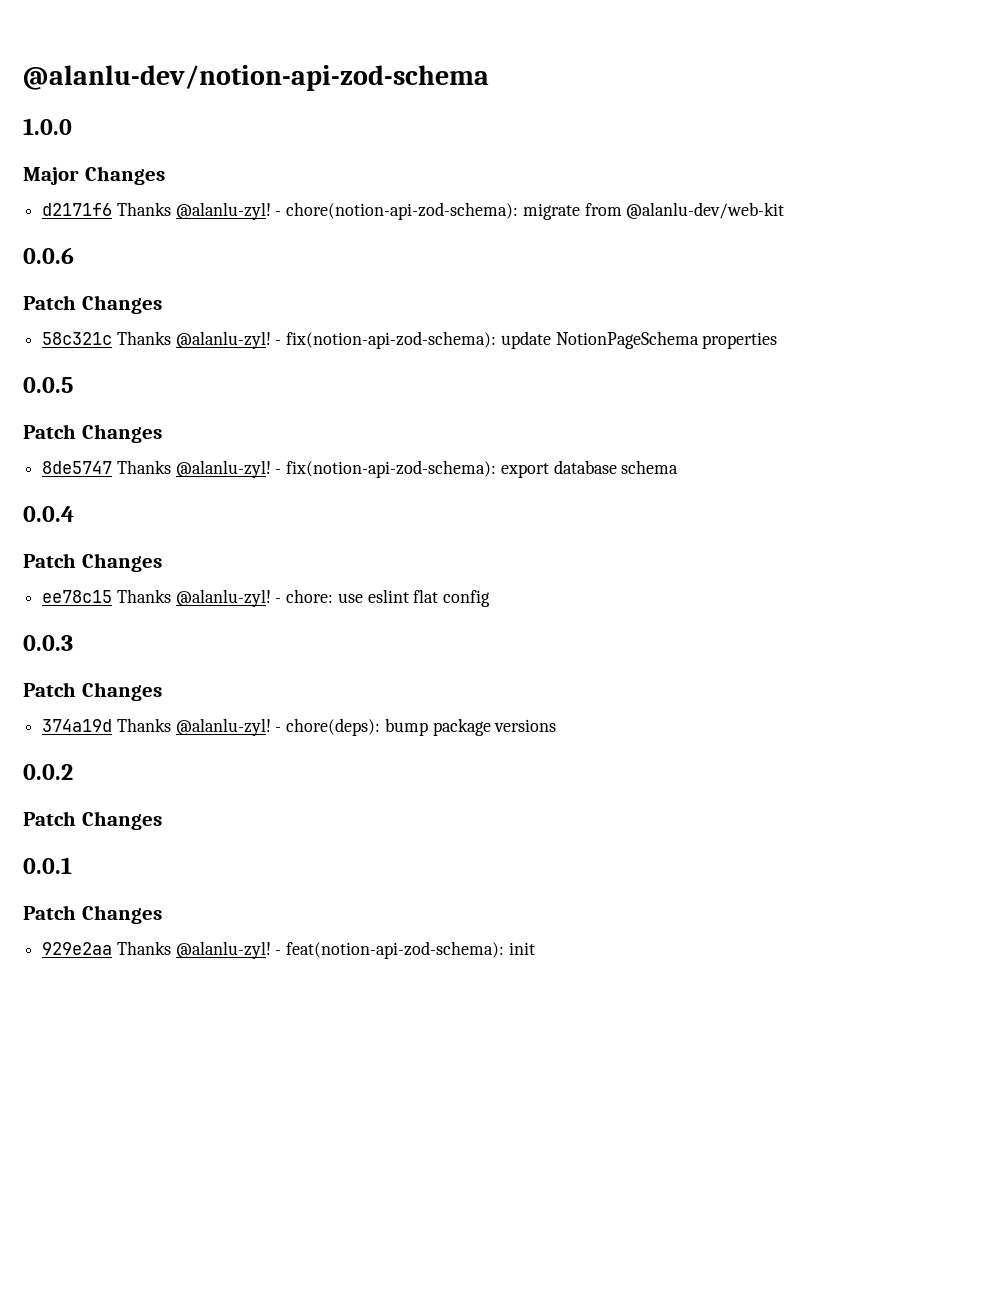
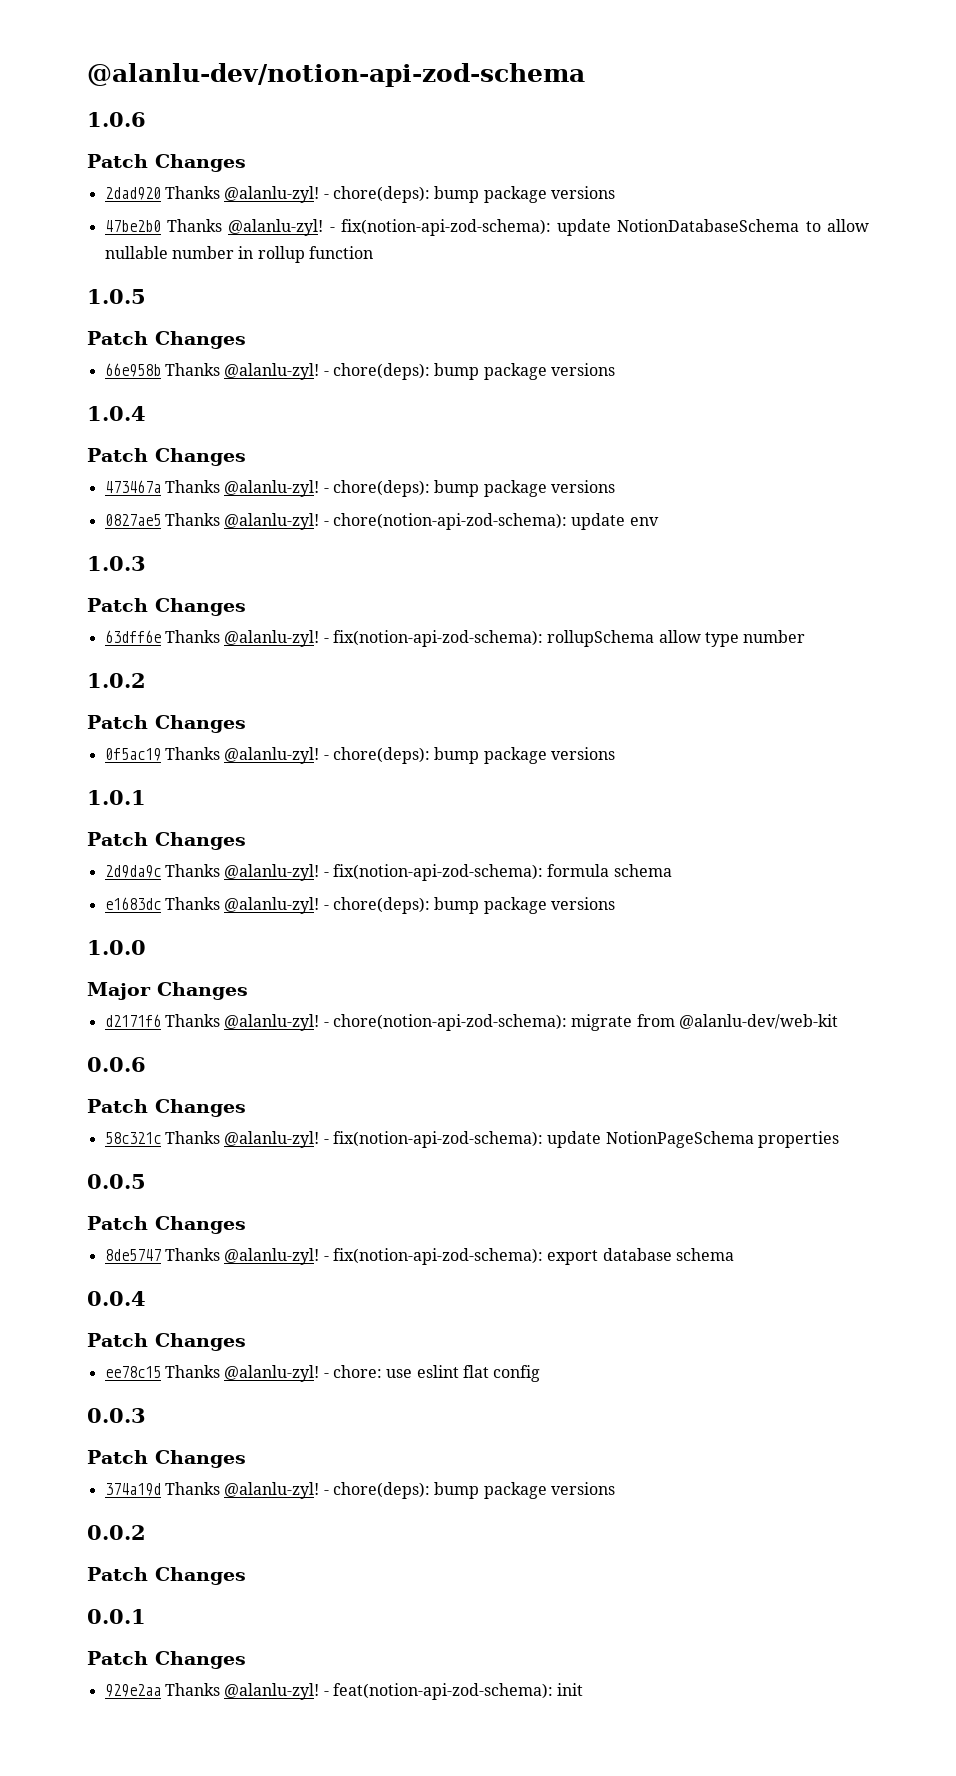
(489, 78) none -> [87,112,146,127] [87,154,246,172] [104,186,615,203] [104,219,869,236] [104,246,373,263] [87,289,146,304] [87,331,246,349] [104,363,615,380] [87,406,146,421] [87,448,246,466] [104,480,615,497] [104,513,659,530] [87,556,146,571] [87,598,246,616] [104,630,806,647] [87,673,146,688] [87,715,246,733] [104,747,615,764] [87,790,146,805] [87,832,246,850] [104,864,672,881] [104,897,615,914] // 1.0.6 // Patch Changes // 2dad920 Thanks @alanlu-zyl! - chore(deps): bump package versions // 47be2b0 Thanks @alanlu-zyl! - fix(notion-api-zod-schema): update NotionDatabaseSchema to allow nullable number in rollup function // 1.0.5 // Patch Changes // 66e958b Thanks @alanlu-zyl! - chore(deps): bump package versions // 1.0.4 // Patch Changes // 473467a Thanks @alanlu-zyl! - chore(deps): bump package versions // 0827ae5 Thanks @alanlu-zyl! - chore(notion-api-zod-schema): update env // 1.0.3 // Patch Changes // 63dff6e Thanks @alanlu-zyl! - fix(notion-api-zod-schema): rollupSchema allow type number // 1.0.2 // Patch Changes // 0f5ac19 Thanks @alanlu-zyl! - chore(deps): bump package versions // 1.0.1 // Patch Changes // 2d9da9c Thanks @alanlu-zyl! - fix(notion-api-zod-schema): formula schema // e1683dc Thanks @alanlu-zyl! - chore(deps): bump package versions

